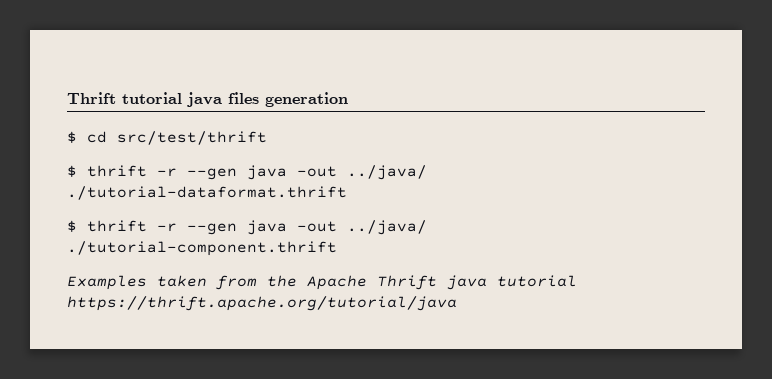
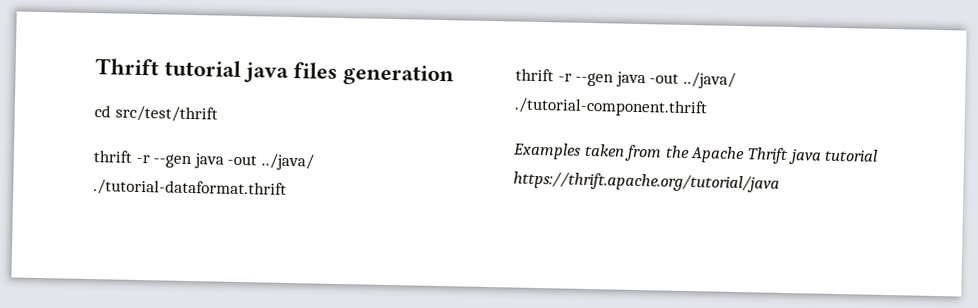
[67,131,77,143] $ -> (455, 75) none
[67,165,77,177] $ -> (218, 114) none
[67,220,77,232] $ -> (287, 188) none

